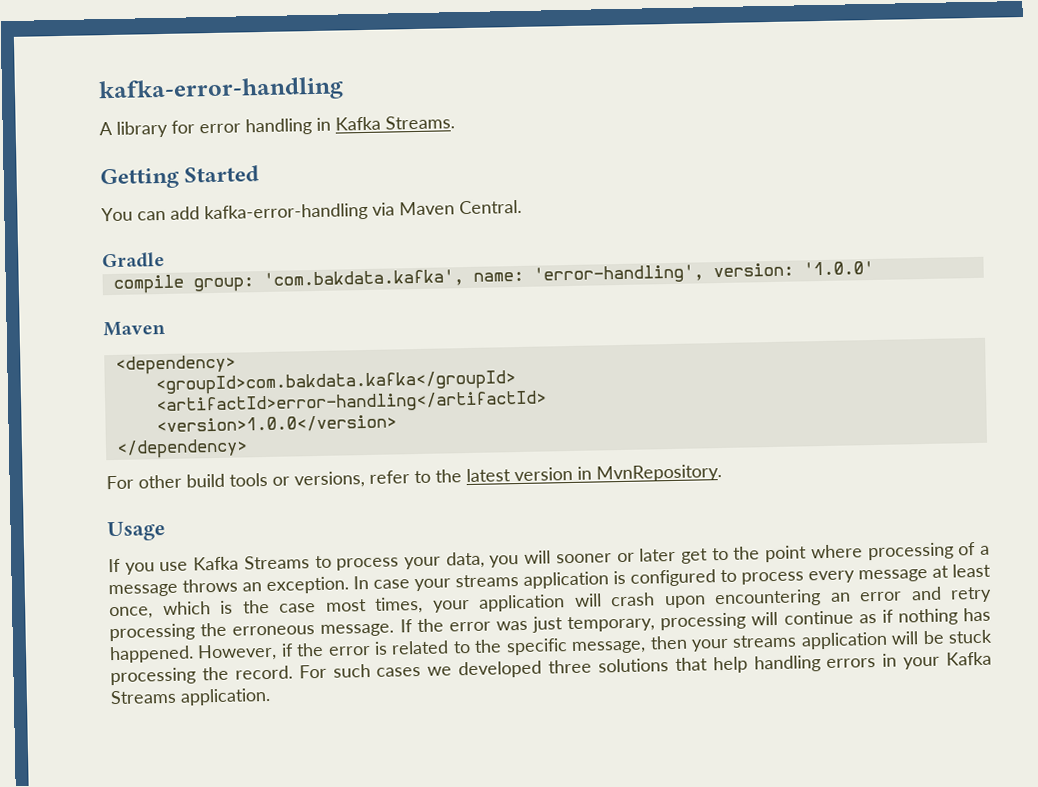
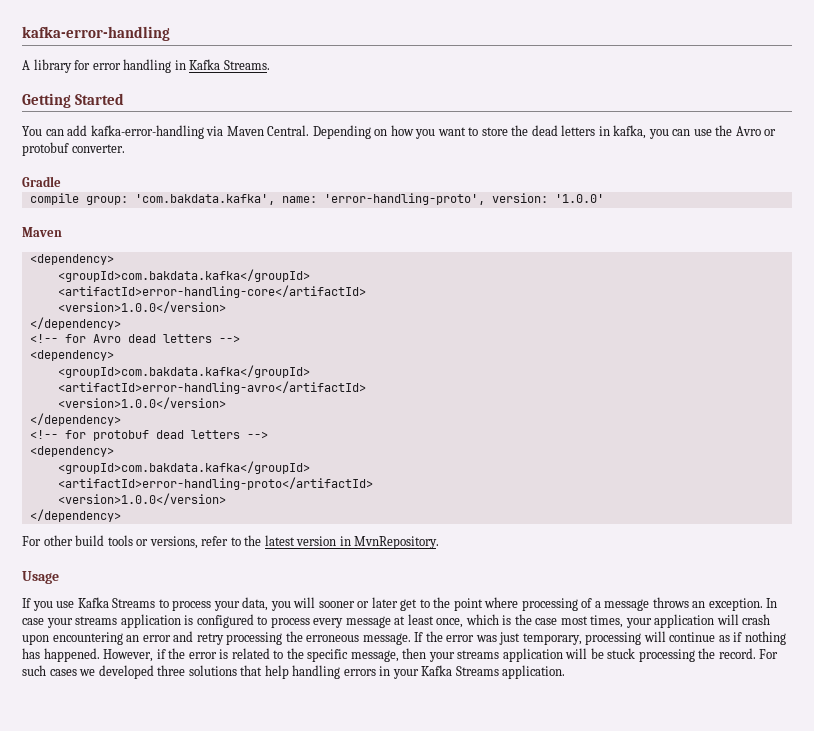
(522, 207) none -> [312,125,777,139] [22,142,125,156] Depending on how you want to store the dead letters in kafka, you can use the Avro or protobuf converter.
[532,264,704,285] 'error-handling', -> [323,193,485,205] 'error-handling-proto',
[155,390,547,416] <artifactId>error-handling</artifactId> -> [57,285,366,298] [57,301,226,313] [29,317,121,330] [29,334,240,343] [29,350,114,361] [57,365,310,378] [57,381,366,394] [57,397,226,409] [29,413,121,426] [29,430,268,441] [29,446,114,457] [57,461,310,474] [57,477,373,490] <artifactId>error-handling-core</artifactId> // <version>1.0.0</version> // </dependency> // <!-- for Avro dead letters --> // <dependency> // <groupId>com.bakdata.kafka</groupId> // <artifactId>error-handling-avro</artifactId> // <version>1.0.0</version> // </dependency> // <!-- for protobuf dead letters --> // <dependency> // <groupId>com.bakdata.kafka</groupId> // <artifactId>error-handling-proto</artifactId>

